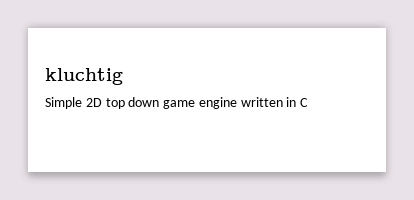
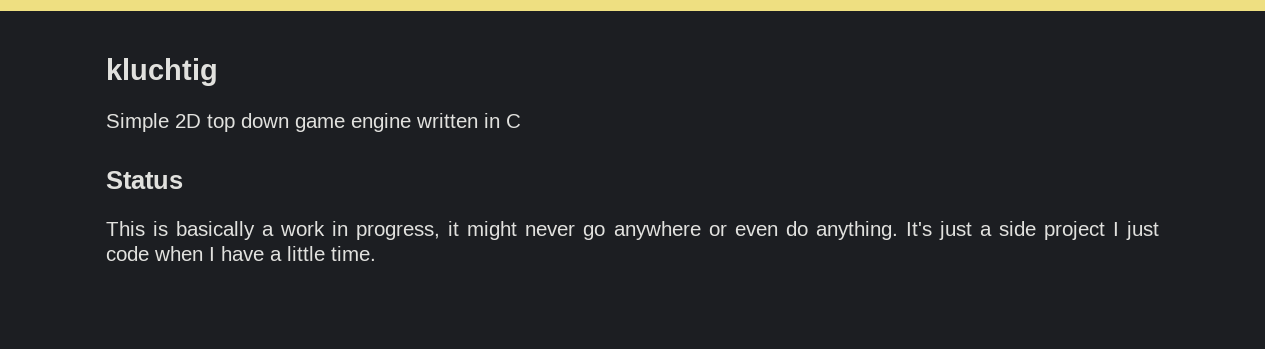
(309, 102) none -> [106,171,183,189] [106,221,1159,240] [106,246,376,261] // Status // This is basically a work in progress, it might never go anywhere or even do anything. It's just a side project I just code when I have a little time.

